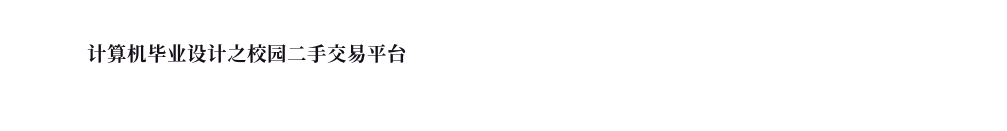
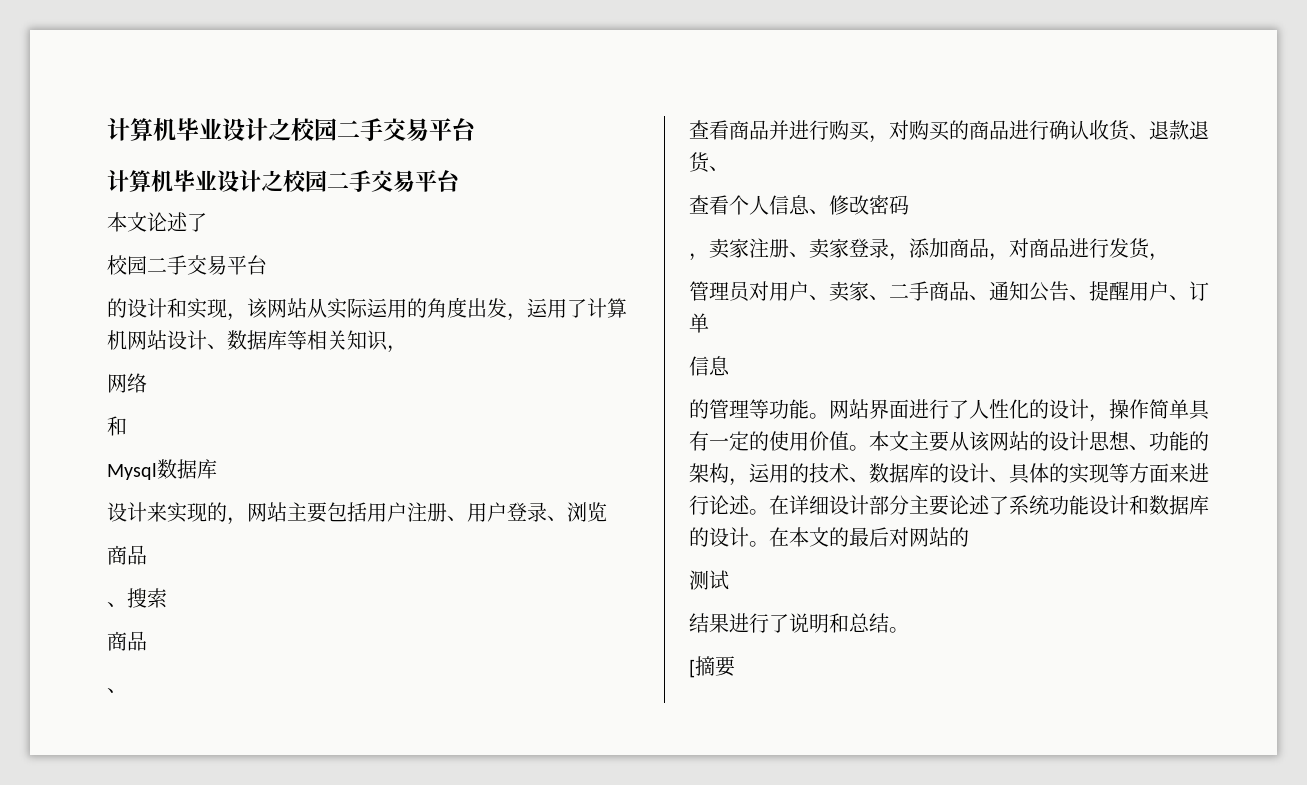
[87,43,408,64] 计算机毕业设计之校园二手交易平台 -> [107,118,476,141] [107,170,460,192] [107,212,207,232] [107,255,267,275] [107,297,627,321] [107,330,407,353] [107,373,147,393] [107,416,127,436] [107,459,217,480] [107,502,607,525] [107,545,147,565] [107,588,167,608] [107,631,147,651] [107,688,127,693] [689,120,1209,143] [689,152,729,173] [689,195,909,215] [689,238,1169,261] [689,281,1209,302] [689,313,709,333] [689,356,730,376] [689,399,1210,422] [689,431,1209,452] [689,463,1209,486] [689,495,1209,516] [689,527,969,547] [689,570,729,590] [689,613,909,633] [689,656,735,678] 计算机毕业设计之校园二手交易平台 // 计算机毕业设计之校园二手交易平台 // 本文论述了 // 校园二手交易平台 // 的设计和实现，该网站从实际运用的角度出发，运用了计算机网站设计、数据库等相关知识， // 网络 // 和 // Mysql数据库 // 设计来实现的，网站主要包括用户注册、用户登录、浏览 // 商品 // 、搜索 // 商品 // 、 // 查看商品并进行购买，对购买的商品进行确认收货、退款退货、 // 查看个人信息、修改密码 // ，卖家注册、卖家登录，添加商品，对商品进行发货， // 管理员对用户、卖家、二手商品、通知公告、提醒用户、订单 // 信息 // 的管理等功能。网站界面进行了人性化的设计，操作简单具有一定的使用价值。本文主要从该网站的设计思想、功能的架构，运用的技术、数据库的设计、具体的实现等方面来进行论述。在详细设计部分主要论述了系统功能设计和数据库的设计。在本文的最后对网站的 // 测试 // 结果进行了说明和总结。 // [摘要

